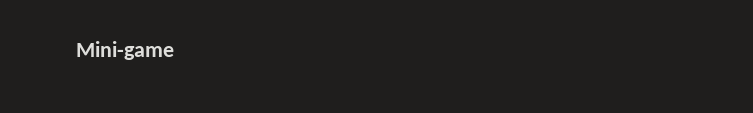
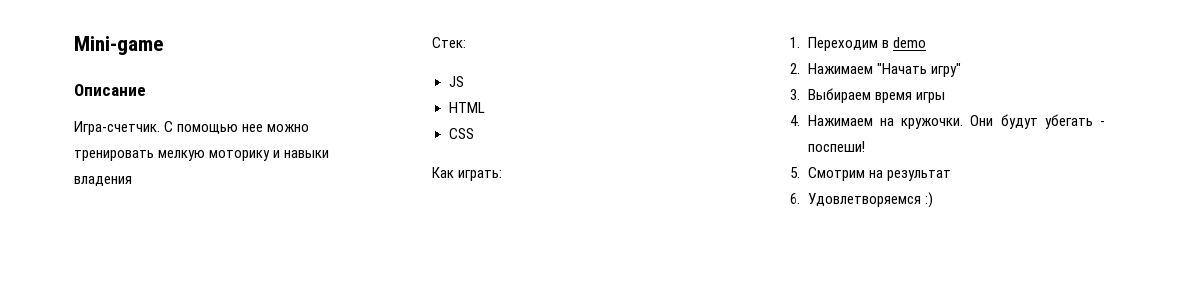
(174, 50) none -> [74,84,146,96] [74,121,310,135] [74,150,330,161] [74,176,132,186] [432,37,466,48] [448,76,464,87] [448,102,485,113] [448,128,474,139] [432,167,503,181] [790,37,926,51] [790,63,961,77] [790,88,945,103] [790,114,1105,129] [807,141,865,152] [790,167,951,181] [790,192,933,208] // Описание // Игра-счетчик. С помощью нее можно тренировать мелкую моторику и навыки владения // Стек: // JS // HTML // CSS // Как играть: // 1. Переходим в demo // 2. Нажимаем "Начать игру" // 3. Выбираем время игры // 4. Нажимаем на кружочки. Они будут убегать - поспеши! // 5. Смотрим на результат // 6. Удовлетворяемся :)

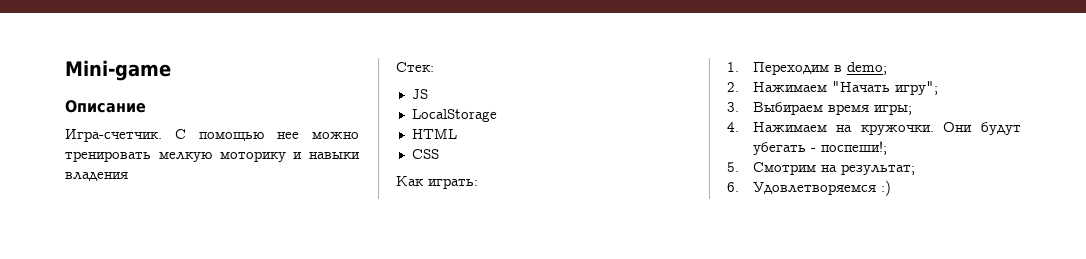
(464, 81) none -> [411,109,497,122] // LocalStorage
[892,37,926,48] demo -> [846,62,887,75] demo;
[930,63,961,77] игру" -> [894,81,938,95] игру";
[915,92,945,103] игры -> [873,104,912,115] игры;
[807,141,865,152] поспеши! -> [820,141,887,155] поспеши!;
[886,170,951,181] результат -> [840,164,915,175] результат;

